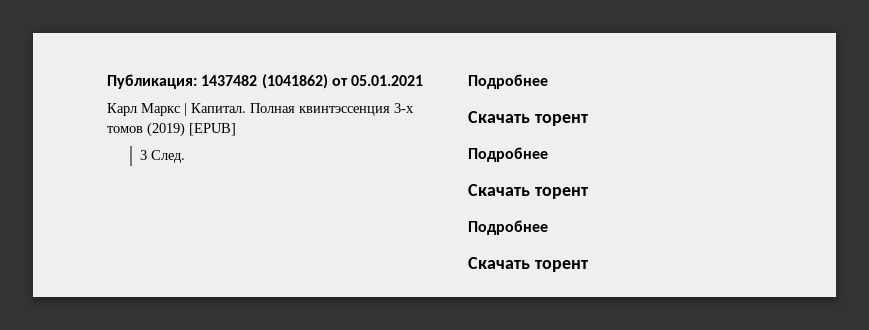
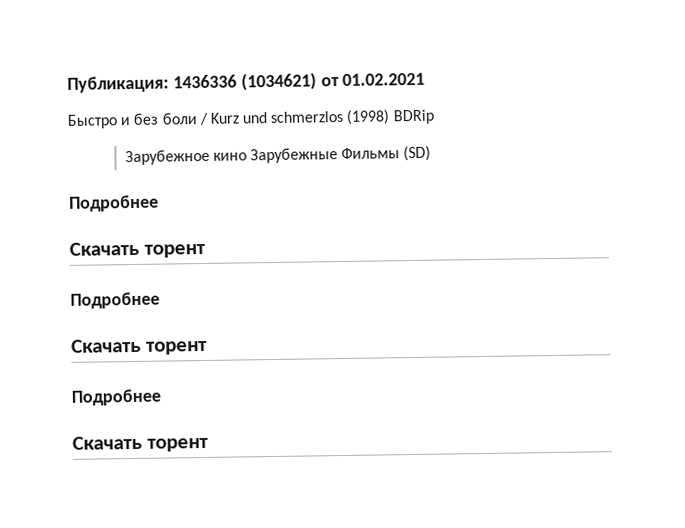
[201,74,424,89] [107,103,414,116] [107,122,236,137] [140,150,186,163] 1437482 (1041862) от 05.01.2021 // Карл Маркс | Капитал. Полная квинтэссенция 3-х томов (2019) [EPUB] // 3 След. -> [172,72,426,91] [67,109,435,129] [124,145,432,166] 1436336 (1034621) от 01.02.2021 // Быстро и без боли / Kurz und schmerzlos (1998) BDRip // Зарубежное кино Зарубежные Фильмы (SD)

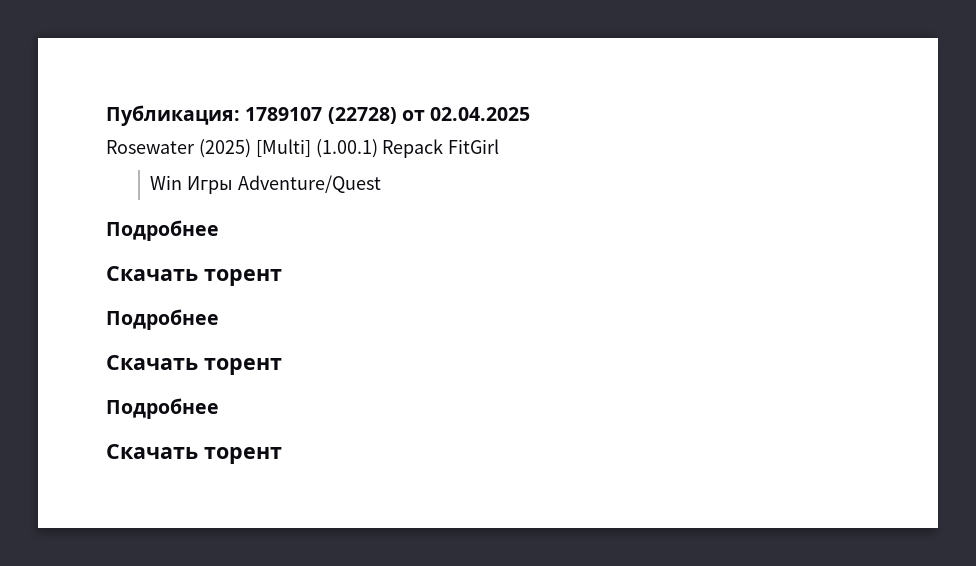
[172,72,426,91] [67,109,435,129] [124,145,432,166] 1436336 (1034621) от 01.02.2021 // Быстро и без боли / Kurz und schmerzlos (1998) BDRip // Зарубежное кино Зарубежные Фильмы (SD) -> [245,107,531,124] [106,139,500,158] [150,175,381,194] 1789107 (22728) от 02.04.2025 // Rosewater (2025) [Multi] (1.00.1) Repack FitGirl // Win Игры Adventure/Quest

